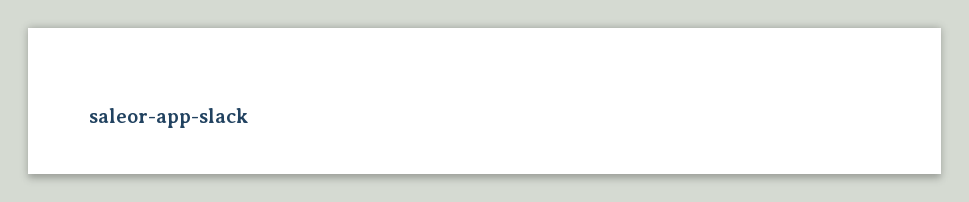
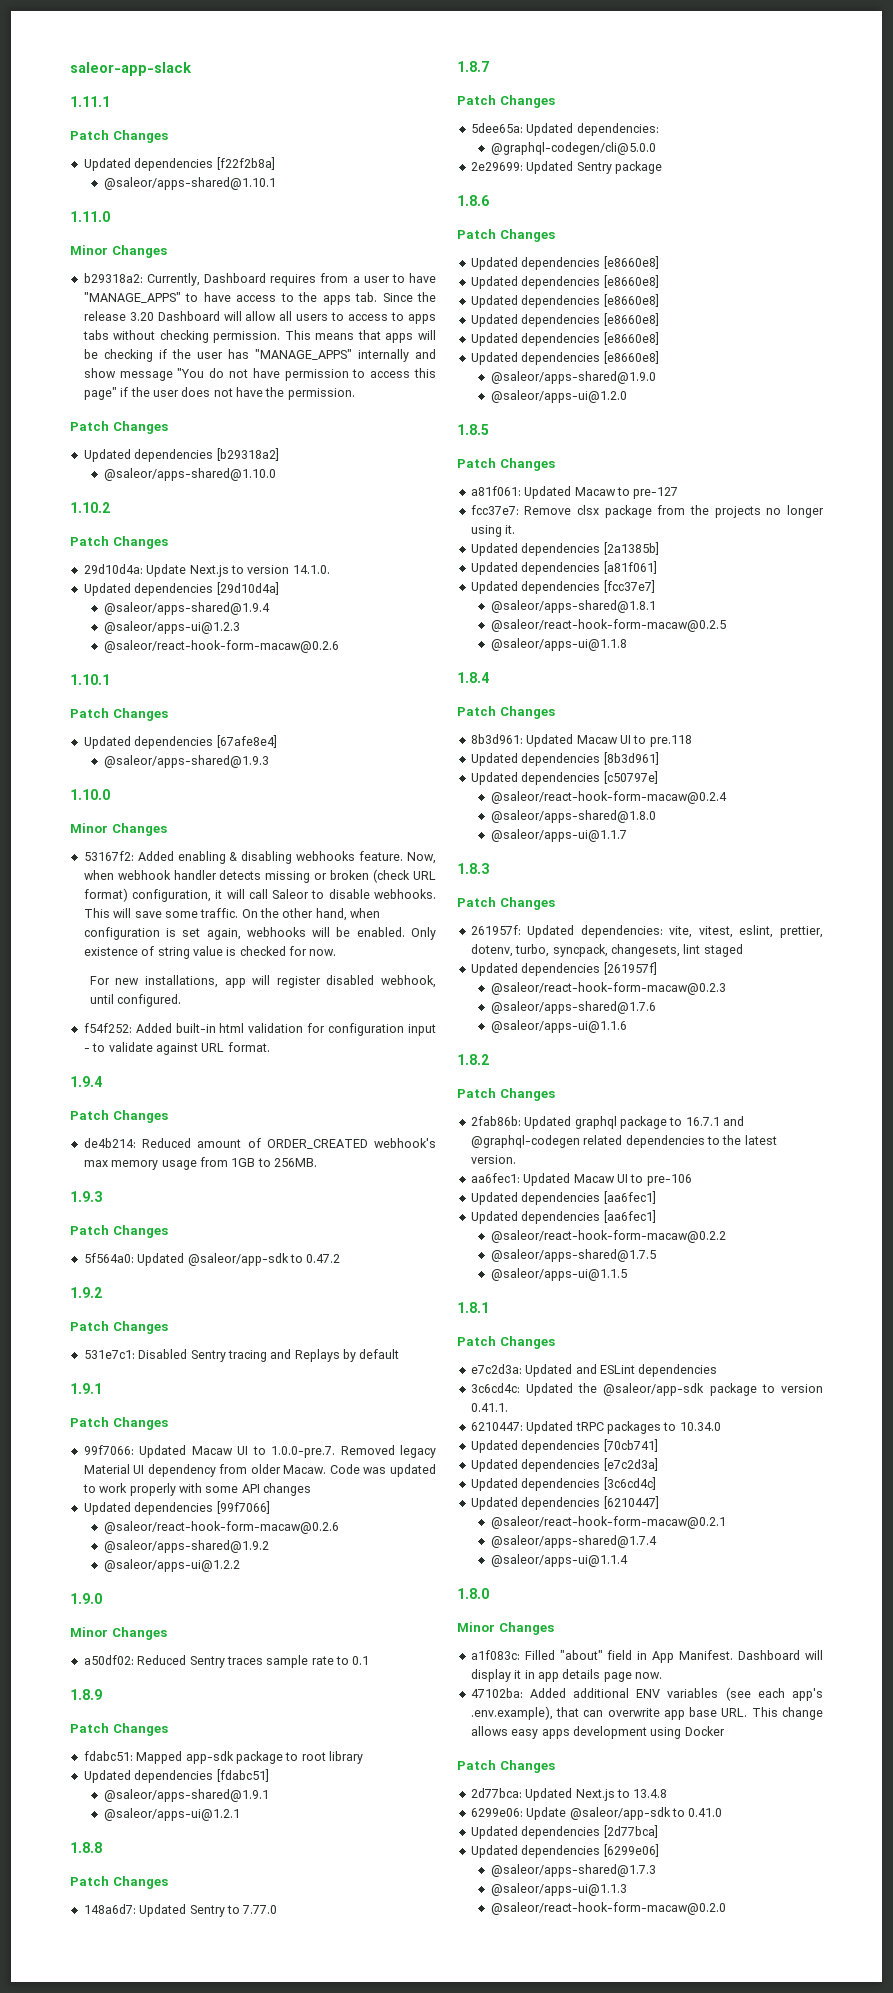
(248, 118) none -> [70,96,110,107] [70,130,168,143] [83,157,275,171] [103,177,276,190] [70,211,110,222] [70,245,167,258] [83,273,436,286] [83,292,437,305] [83,311,437,324] [82,330,436,343] [83,349,436,362] [83,368,436,381] [83,387,355,400] [70,421,168,434] [83,448,279,462] [103,468,276,481] [70,502,110,513] [70,536,168,549] [83,564,330,577] [83,582,279,596] [103,602,270,615] [103,621,240,634] [103,640,339,653] [70,674,110,685] [70,708,168,721] [83,735,277,749] [103,755,269,768] [70,789,110,800] [70,823,167,836] [83,851,436,864] [83,869,436,883] [83,888,436,902] [83,908,381,921] [83,927,436,940] [83,946,337,959] [89,975,437,988] [89,994,182,1007] [83,1023,436,1036] [83,1042,270,1055] [70,1076,102,1087] [70,1110,168,1123] [83,1138,436,1149] [83,1157,317,1170] [70,1191,102,1202] [70,1225,168,1238] [83,1253,341,1266] [70,1287,102,1298] [70,1321,168,1334] [83,1349,400,1362] [70,1383,102,1394] [70,1417,168,1430] [83,1445,436,1458] [83,1464,436,1477] [82,1483,311,1496] [83,1501,270,1515] [103,1521,339,1534] [103,1540,269,1553] [103,1559,240,1572] [70,1593,102,1604] [70,1627,167,1640] [83,1655,370,1668] [70,1689,102,1700] [70,1723,168,1736] [83,1751,363,1764] [83,1769,269,1783] [103,1789,269,1802] [103,1808,240,1821] [70,1842,102,1853] [70,1876,168,1889] [83,1904,278,1917] [457,61,489,72] [457,95,555,108] [470,123,659,136] [490,142,656,155] [470,161,662,174] [457,195,489,206] [457,229,555,242] [470,256,659,270] [470,275,659,289] [470,294,659,308] [470,313,659,327] [470,332,659,346] [470,351,659,365] [490,371,656,384] [490,390,627,403] [457,424,489,435] [457,458,555,471] [470,486,679,499] [470,505,824,518] [470,525,516,537] [470,542,659,556] [470,561,657,575] [470,580,655,594] [490,600,656,613] [490,619,726,632] [490,638,627,651] [457,672,489,683] [457,706,555,719] [470,734,692,747] [470,752,659,766] [470,771,658,785] [490,791,727,804] [490,810,656,823] [490,829,627,842] [457,863,489,874] [457,897,555,910] [470,925,823,938] [470,944,743,957] [470,962,657,976] [490,982,726,995] [490,1001,656,1014] [490,1020,627,1033] [457,1054,489,1065] [457,1088,555,1101] [470,1116,744,1129] [470,1135,777,1148] [470,1155,516,1164] [470,1173,692,1186] [470,1191,656,1205] [470,1210,656,1224] [490,1230,726,1243] [490,1249,656,1262] [490,1268,627,1281] [457,1302,489,1313] [457,1336,555,1349] [470,1364,718,1377] [470,1383,823,1396] [470,1403,508,1412] [470,1421,721,1434] [470,1439,658,1453] [470,1458,658,1472] [470,1477,656,1491] [470,1496,659,1510] [490,1516,726,1529] [490,1535,657,1548] [490,1554,628,1567] [457,1588,489,1599] [457,1622,554,1635] [470,1650,823,1663] [470,1669,662,1682] [470,1687,823,1701] [470,1706,823,1720] [470,1726,725,1739] [457,1760,555,1773] [470,1788,668,1801] [470,1807,723,1820] [470,1825,658,1839] [470,1844,659,1858] [490,1864,656,1877] [490,1883,627,1896] [490,1902,726,1915] // 1.11.1 // Patch Changes // Updated dependencies [f22f2b8a] // @saleor/apps-shared@1.10.1 // 1.11.0 // Minor Changes // b29318a2: Currently, Dashboard requires from a user to have "MANAGE_APPS" to have access to the apps tab. Since the release 3.20 Dashboard will allow all users to access to apps tabs without checking permission. This means that apps will be checking if the user has "MANAGE_APPS" internally and show message "You do not have permission to access this page" if the user does not have the permission. // Patch Changes // Updated dependencies [b29318a2] // @saleor/apps-shared@1.10.0 // 1.10.2 // Patch Changes // 29d10d4a: Update Next.js to version 14.1.0. // Updated dependencies [29d10d4a] // @saleor/apps-shared@1.9.4 // @saleor/apps-ui@1.2.3 // @saleor/react-hook-form-macaw@0.2.6 // 1.10.1 // Patch Changes // Updated dependencies [67afe8e4] // @saleor/apps-shared@1.9.3 // 1.10.0 // Minor Changes // 53167f2: Added enabling & disabling webhooks feature. Now, when webhook handler detects missing or broken (check URL format) configuration, it will call Saleor to disable webhooks. This will save some traffic. On the other hand, when configuration is set again, webhooks will be enabled. Only existence of string value is checked for now. // For new installations, app will register disabled webhook, until configured. // f54f252: Added built-in html validation for configuration input - to validate against URL format. // 1.9.4 // Patch Changes // de4b214: Reduced amount of ORDER_CREATED webhook's max memory usage from 1GB to 256MB. // 1.9.3 // Patch Changes // 5f564a0: Updated @saleor/app-sdk to 0.47.2 // 1.9.2 // Patch Changes // 531e7c1: Disabled Sentry tracing and Replays by default // 1.9.1 // Patch Changes // 99f7066: Updated Macaw UI to 1.0.0-pre.7. Removed legacy Material UI dependency from older Macaw. Code was updated to work properly with some API changes // Updated dependencies [99f7066] // @saleor/react-hook-form-macaw@0.2.6 // @saleor/apps-shared@1.9.2 // @saleor/apps-ui@1.2.2 // 1.9.0 // Minor Changes // a50df02: Reduced Sentry traces sample rate to 0.1 // 1.8.9 // Patch Changes // fdabc51: Mapped app-sdk package to root library // Updated dependencies [fdabc51] // @saleor/apps-shared@1.9.1 // @saleor/apps-ui@1.2.1 // 1.8.8 // Patch Changes // 148a6d7: Updated Sentry to 7.77.0 // 1.8.7 // Patch Changes // 5dee65a: Updated dependencies: // @graphql-codegen/cli@5.0.0 // 2e29699: Updated Sentry package // 1.8.6 // Patch Changes // Updated dependencies [e8660e8] // Updated dependencies [e8660e8] // Updated dependencies [e8660e8] // Updated dependencies [e8660e8] // Updated dependencies [e8660e8] // Updated dependencies [e8660e8] // @saleor/apps-shared@1.9.0 // @saleor/apps-ui@1.2.0 // 1.8.5 // Patch Changes // a81f061: Updated Macaw to pre-127 // fcc37e7: Remove clsx package from the projects no longer using it. // Updated dependencies [2a1385b] // Updated dependencies [a81f061] // Updated dependencies [fcc37e7] // @saleor/apps-shared@1.8.1 // @saleor/react-hook-form-macaw@0.2.5 // @saleor/apps-ui@1.1.8 // 1.8.4 // Patch Changes // 8b3d961: Updated Macaw UI to pre.118 // Updated dependencies [8b3d961] // Updated dependencies [c50797e] // @saleor/react-hook-form-macaw@0.2.4 // @saleor/apps-shared@1.8.0 // @saleor/apps-ui@1.1.7 // 1.8.3 // Patch Changes // 261957f: Updated dependencies: vite, vitest, eslint, prettier, dotenv, turbo, syncpack, changesets, lint staged // Updated dependencies [261957f] // @saleor/react-hook-form-macaw@0.2.3 // @saleor/apps-shared@1.7.6 // @saleor/apps-ui@1.1.6 // 1.8.2 // Patch Changes // 2fab86b: Updated graphql package to 16.7.1 and @graphql-codegen related dependencies to the latest version. // aa6fec1: Updated Macaw UI to pre-106 // Updated dependencies [aa6fec1] // Updated dependencies [aa6fec1] // @saleor/react-hook-form-macaw@0.2.2 // @saleor/apps-shared@1.7.5 // @saleor/apps-ui@1.1.5 // 1.8.1 // Patch Changes // e7c2d3a: Updated and ESLint dependencies // 3c6cd4c: Updated the @saleor/app-sdk package to version 0.41.1. // 6210447: Updated tRPC packages to 10.34.0 // Updated dependencies [70cb741] // Updated dependencies [e7c2d3a] // Updated dependencies [3c6cd4c] // Updated dependencies [6210447] // @saleor/react-hook-form-macaw@0.2.1 // @saleor/apps-shared@1.7.4 // @saleor/apps-ui@1.1.4 // 1.8.0 // Minor Changes // a1f083c: Filled "about" field in App Manifest. Dashboard will display it in app details page now. // 47102ba: Added additional ENV variables (see each app's .env.example), that can overwrite app base URL. This change allows easy apps development using Docker // Patch Changes // 2d77bca: Updated Next.js to 13.4.8 // 6299e06: Update @saleor/app-sdk to 0.41.0 // Updated dependencies [2d77bca] // Updated dependencies [6299e06] // @saleor/apps-shared@1.7.3 // @saleor/apps-ui@1.1.3 // @saleor/react-hook-form-macaw@0.2.0

